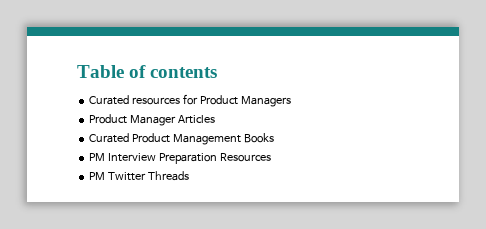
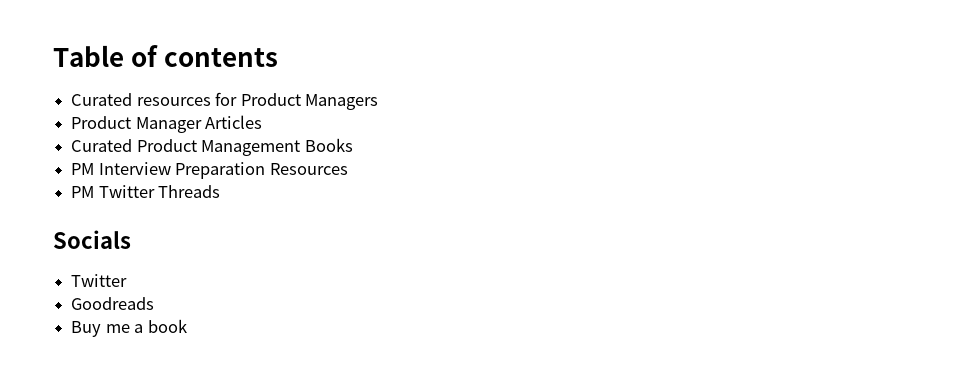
(190, 176) none -> [53,230,131,249] [71,274,128,287] [71,297,155,310] [71,319,187,337] // Socials // Twitter // Goodreads // Buy me a book

